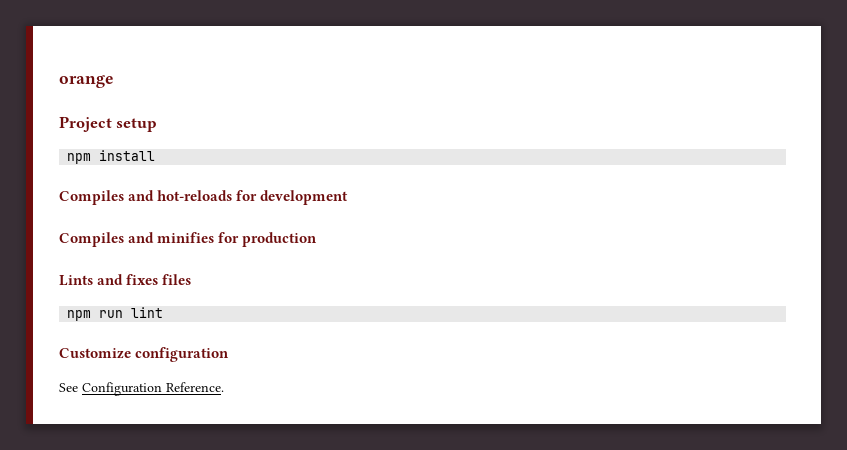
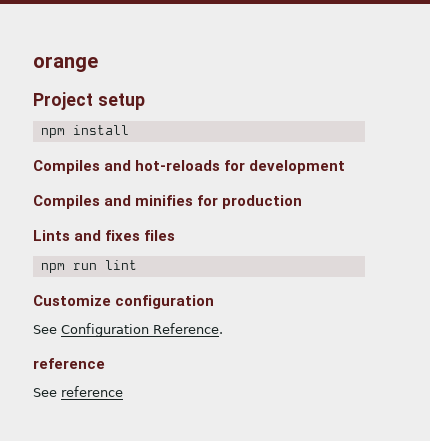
(224, 387) none -> [33,358,105,369] [33,386,123,397] // reference // See reference

